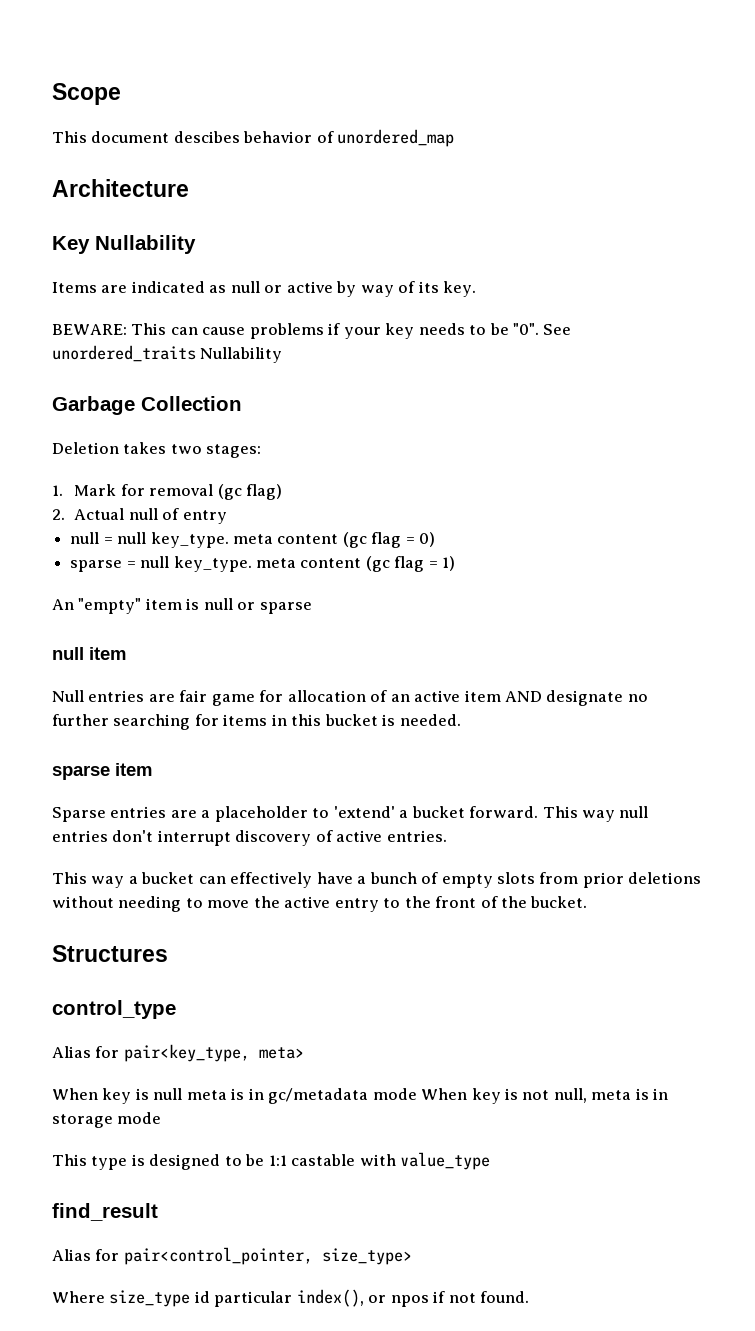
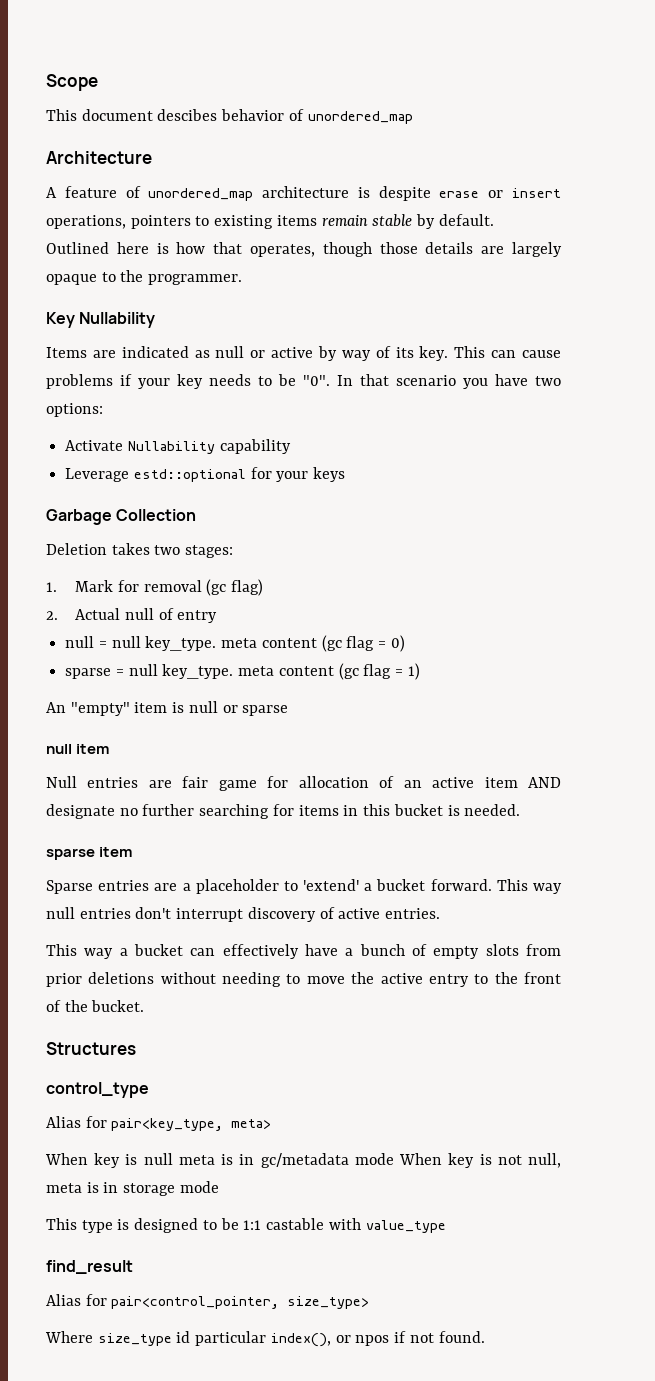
(189, 188) none -> [46,186,561,201] [46,214,494,229] [46,242,562,257] [46,270,243,285] // A feature of unordered_map architecture is despite erase or insert operations, pointers to existing items remain stable by default. Outlined here is how that operates, though those details are largely opaque to the programmer.
[52,324,127,335] // BEWARE: -> (449, 353) none
[543,324,572,335] [52,345,283,363] See unordered_traits Nullability -> [337,374,561,389] [46,403,103,417] [65,439,291,454] [65,467,346,482] In that scenario you have two options: // Activate Nullability capability // Leverage estd::optional for your keys

